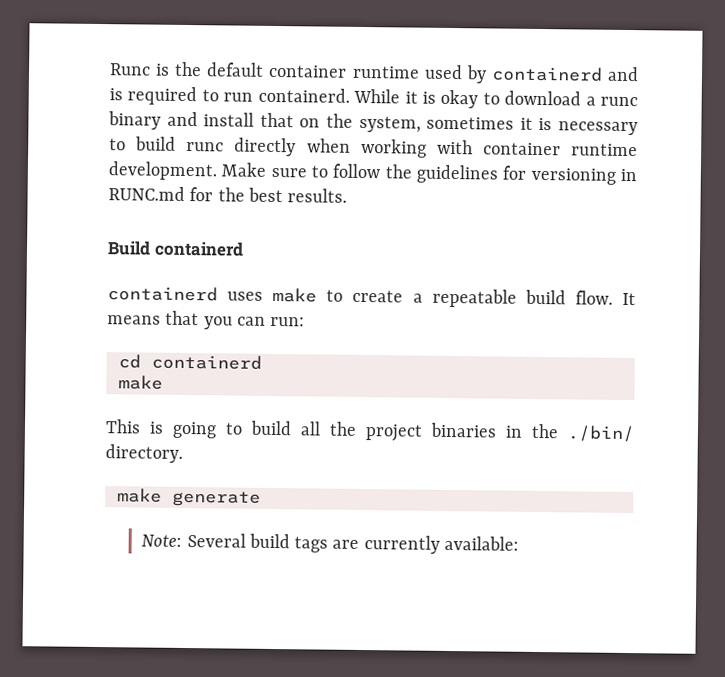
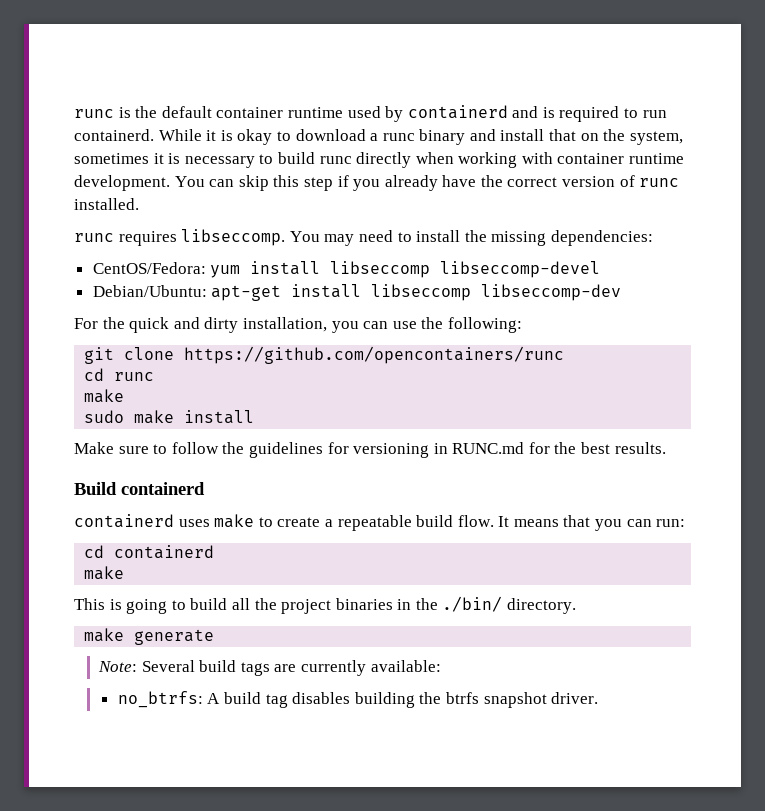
[109,63,151,76] Runc -> [74,109,114,118] runc
(217, 171) none -> [174,175,680,191] [74,198,139,210] [74,229,653,246] [92,261,601,278] [92,284,622,301] [74,317,522,333] [84,346,565,364] [84,368,155,381] [84,389,125,403] [84,410,255,424] You can skip this step if you already have the correct version of runc installed. // runc requires libseccomp. You may need to install the missing dependencies: // CentOS/Fedora: yum install libseccomp libseccomp-devel // Debian/Ubuntu: apt-get install libseccomp libseccomp-dev // For the quick and dirty installation, you can use the following: // git clone https://github.com/opencontainers/runc // cd runc // make // sudo make install //
(519, 543) none -> [117,691,599,708] // no_btrfs: A build tag disables building the btrfs snapshot driver.

